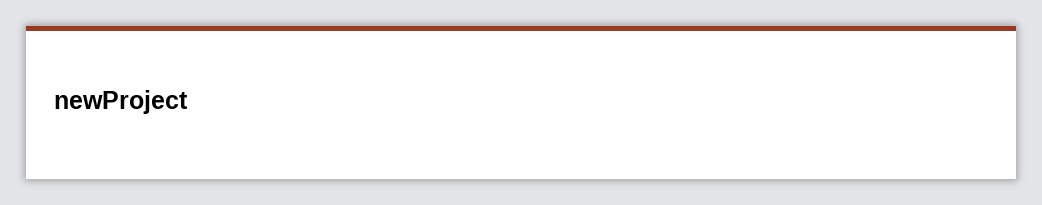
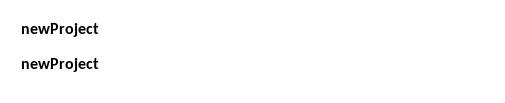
[54,90,188,114] newProject -> [21,23,99,37] [21,58,99,72] newProject // newProject

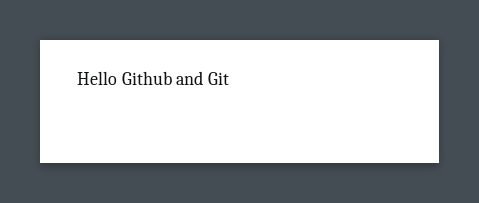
[21,23,99,37] [21,58,99,72] newProject // newProject -> [77,71,230,85] Hello Github and Git

